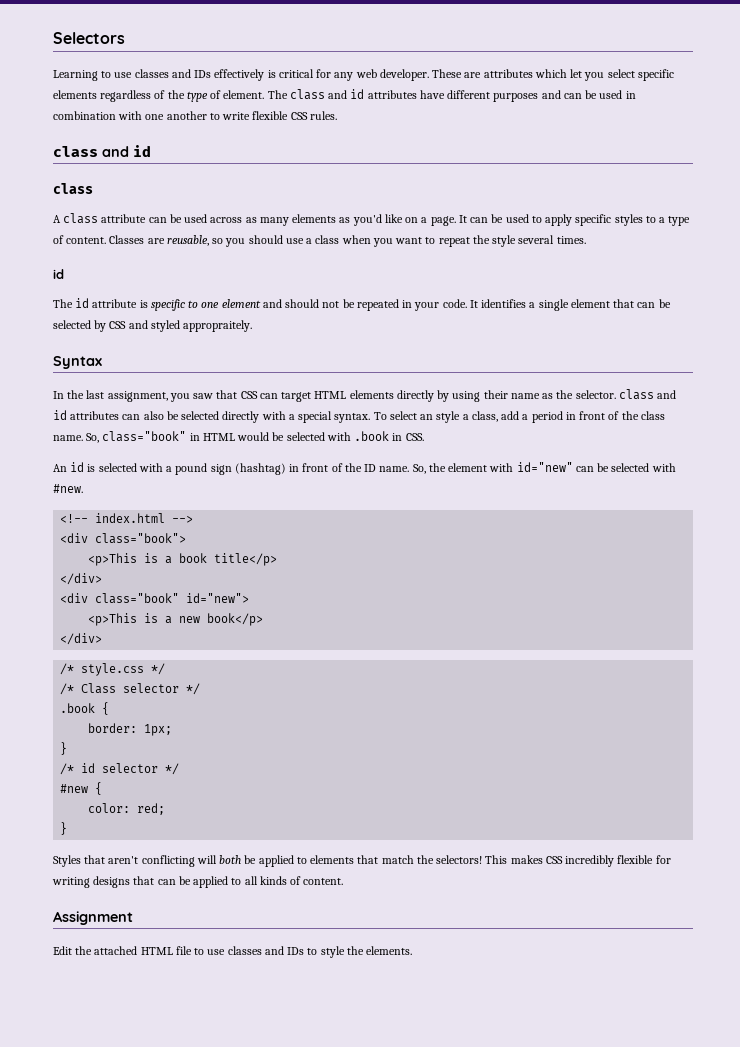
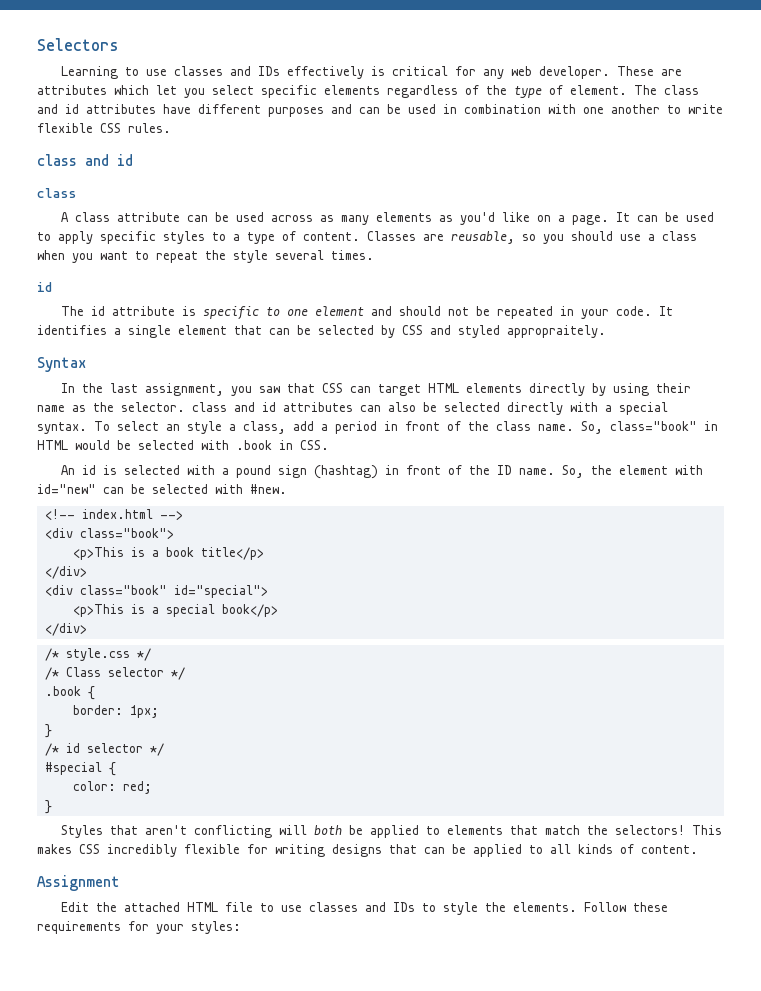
[186,593,250,603] [88,613,201,626] id="new"> // <p>This is a new -> [173,585,268,598] [72,604,215,617] id="special"> // <p>This is a special
[60,784,89,793] #new -> [44,762,102,775] #special
(413, 950) none -> [583,902,668,912] [37,921,241,934] Follow these requirements for your styles:

